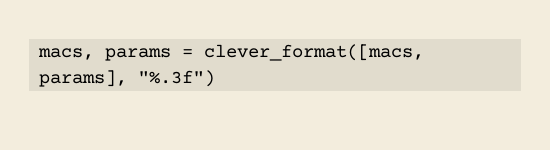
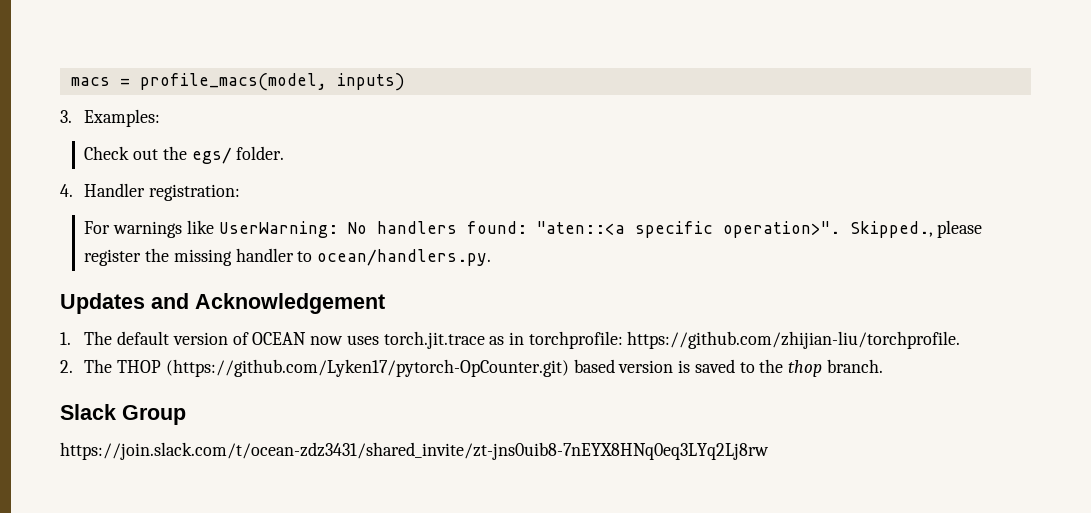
[38,44,425,61] [39,70,216,87] macs, params = clever_format([macs, params], "%.3f") -> [70,73,405,91] [60,109,161,127] [84,146,285,164] [60,183,241,201] [84,220,983,238] [84,248,492,266] [60,293,385,314] [60,331,961,349] [60,359,883,377] [60,404,186,425] [60,442,769,460] macs = profile_macs(model, inputs) // 3. Examples: // Check out the egs/ folder. // 4. Handler registration: // For warnings like UserWarning: No handlers found: "aten::<a specific operation>". Skipped., please register the missing handler to ocean/handlers.py. // Updates and Acknowledgement // 1. The default version of OCEAN now uses torch.jit.trace as in torchprofile: https://github.com/zhijian-liu/torchprofile. // 2. The THOP (https://github.com/Lyken17/pytorch-OpCounter.git) based version is saved to the thop branch. // Slack Group // https://join.slack.com/t/ocean-zdz3431/shared_invite/zt-jns0uib8-7nEYX8HNq0eq3LYq2Lj8rw

